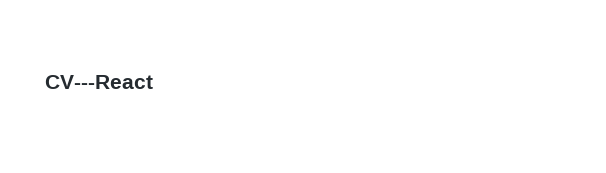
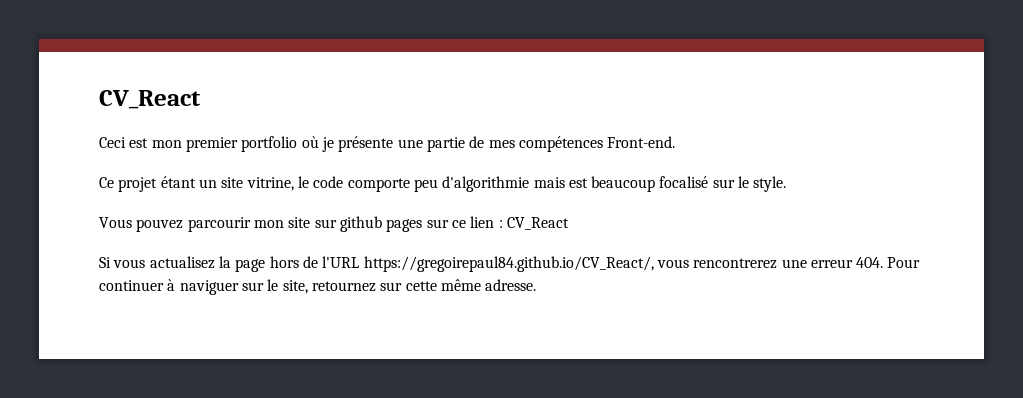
[45,75,153,89] CV---React -> [99,90,201,109] [99,136,676,152] [99,176,787,192] [99,216,569,232] [99,256,921,272] [99,279,537,295] CV_React // Ceci est mon premier portfolio où je présente une partie de mes compétences Front-end. // Ce projet étant un site vitrine, le code comporte peu d'algorithmie mais est beaucoup focalisé sur le style. // Vous pouvez parcourir mon site sur github pages sur ce lien : CV_React // Si vous actualisez la page hors de l'URL https://gregoirepaul84.github.io/CV_React/, vous rencontrerez une erreur 404. Pour continuer à naviguer sur le site, retournez sur cette même adresse.

